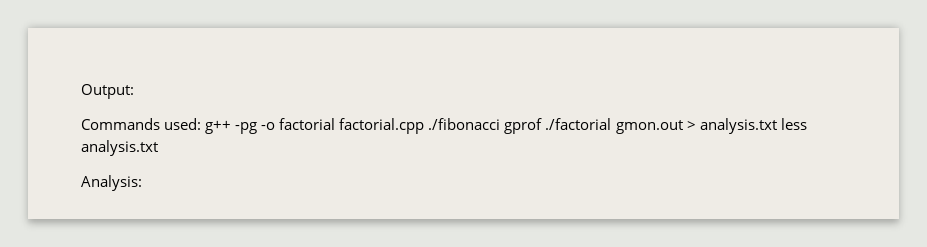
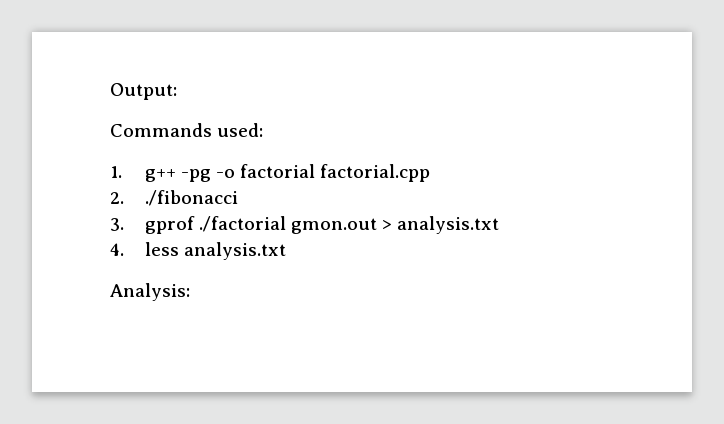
(202, 124) none -> [110,166,122,178] // 1.
(425, 126) none -> [110,192,124,204] // 2.
(501, 124) none -> [110,218,124,231] // 3.
(777, 126) none -> [110,243,124,256] // 4.

